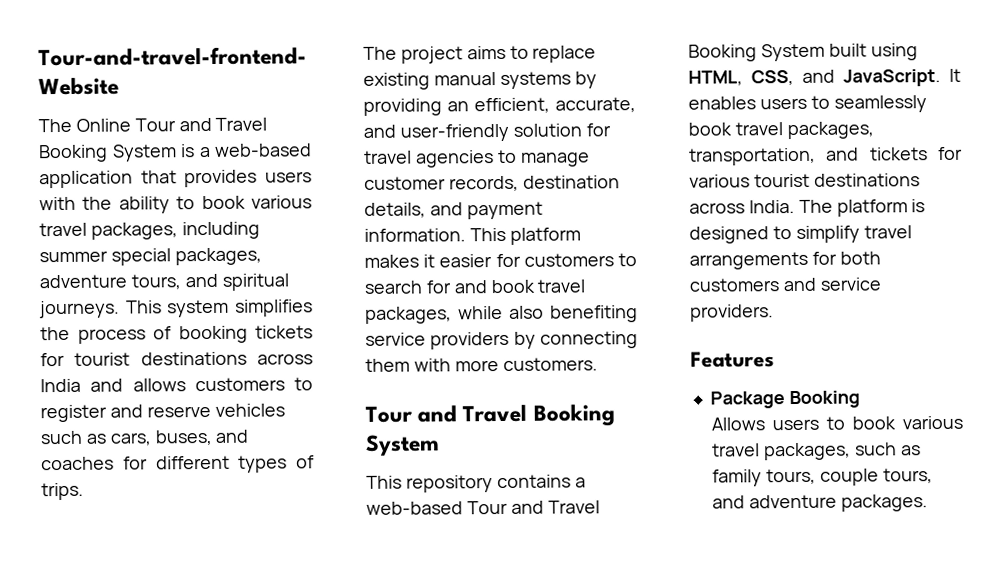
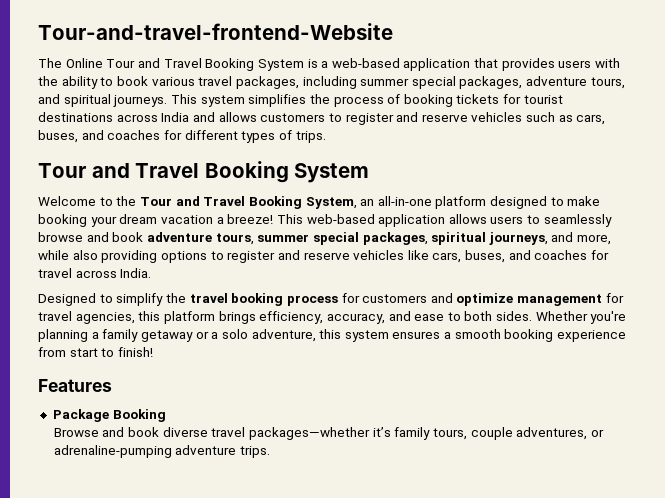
[363,45,597,64] [363,71,597,90] [363,97,636,116] [363,123,611,142] [364,149,590,168] [364,175,620,192] [364,201,543,220] [364,227,581,245] [364,253,637,268] [364,279,586,294] [365,305,638,324] [365,331,638,350] [365,357,598,372] // The project aims to replace existing manual systems by providing an efficient, accurate, and user-friendly solution for travel agencies to manage customer records, destination details, and payment information. This platform makes it easier for customers to search for and book travel packages, while also benefiting service providers by connecting them with more customers. -> (326, 137) none
[366,474,586,493] [366,500,600,515] [688,43,918,62] [688,68,961,87] [688,95,927,113] [688,121,874,140] [689,146,963,166] [689,173,920,188] [689,199,926,217] [689,225,912,244] [689,251,881,270] [689,277,881,292] [690,304,774,322] [690,351,774,368] [709,390,860,409] [711,415,963,431] [712,442,921,461] [712,468,933,487] [712,494,928,512] This repository contains a web-based Tour and Travel Booking System built using HTML, CSS, and JavaScript. It enables users to seamlessly book travel packages, transportation, and tickets for various tourist destinations across India. The platform is designed to simplify travel arrangements for both customers and service providers. // Features // Package Booking // Allows users to book various travel packages, such as family tours, couple tours, and adventure packages. -> [38,196,601,209] [38,214,612,227] [38,232,612,245] [38,250,610,263] [38,268,152,278] [38,293,624,306] [38,311,627,324] [38,329,627,342] [38,347,153,357] [38,379,112,392] [52,409,166,422] [53,427,604,440] [53,445,271,458] Welcome to the Tour and Travel Booking System, an all-in-one platform designed to make booking your dream vacation a breeze! This web-based application allows users to seamlessly browse and book adventure tours, summer special packages, spiritual journeys, and more, while also providing options to register and reserve vehicles like cars, buses, and coaches for travel across India. // Designed to simplify the travel booking process for customers and optimize management for travel agencies, this platform brings efficiency, accuracy, and ease to both sides. Whether you're planning a family getaway or a solo adventure, this system ensures a smooth booking experience from start to finish! // Features // Package Booking // Browse and book diverse travel packages—whether it’s family tours, couple adventures, or adrenaline-pumping adventure trips.

